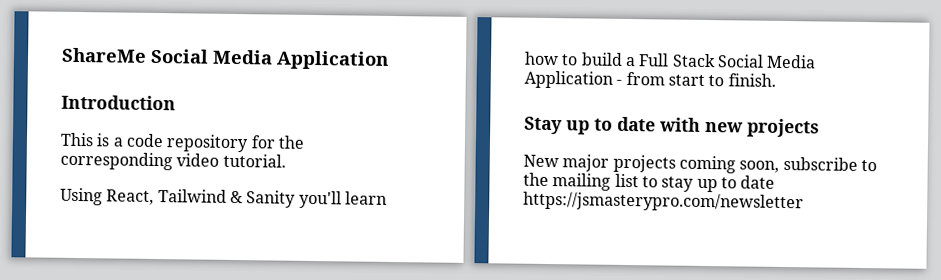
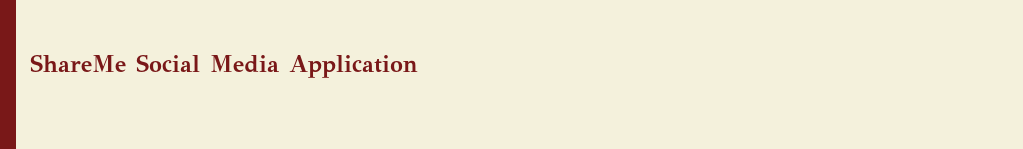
[61,94,176,111] [60,132,305,153] [60,151,286,171] [60,187,387,209] [524,51,817,69] [524,70,776,89] [524,116,820,138] [523,154,877,174] [523,172,776,193] [523,191,804,213] // Introduction // This is a code repository for the corresponding video tutorial. // Using React, Tailwind & Sanity you'll learn how to build a Full Stack Social Media Application - from start to finish. // Stay up to date with new projects // New major projects coming soon, subscribe to the mailing list to stay up to date https://jsmasterypro.com/newsletter -> (418, 66) none

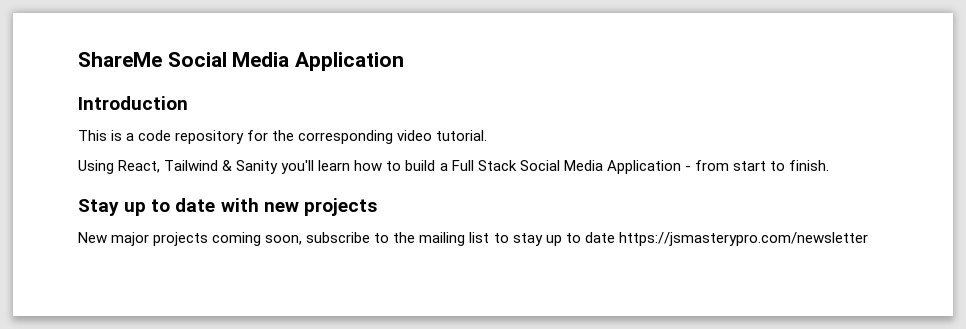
(418, 66) none -> [78,96,188,110] [78,130,488,144] [78,160,829,174] [78,198,377,216] [78,232,868,246] // Introduction // This is a code repository for the corresponding video tutorial. // Using React, Tailwind & Sanity you'll learn how to build a Full Stack Social Media Application - from start to finish. // Stay up to date with new projects // New major projects coming soon, subscribe to the mailing list to stay up to date https://jsmasterypro.com/newsletter

